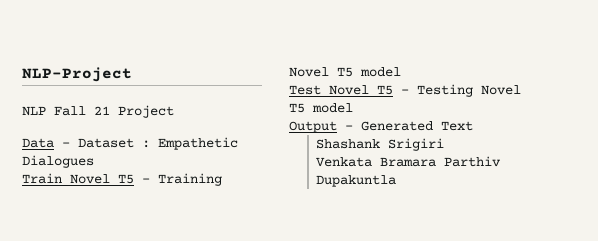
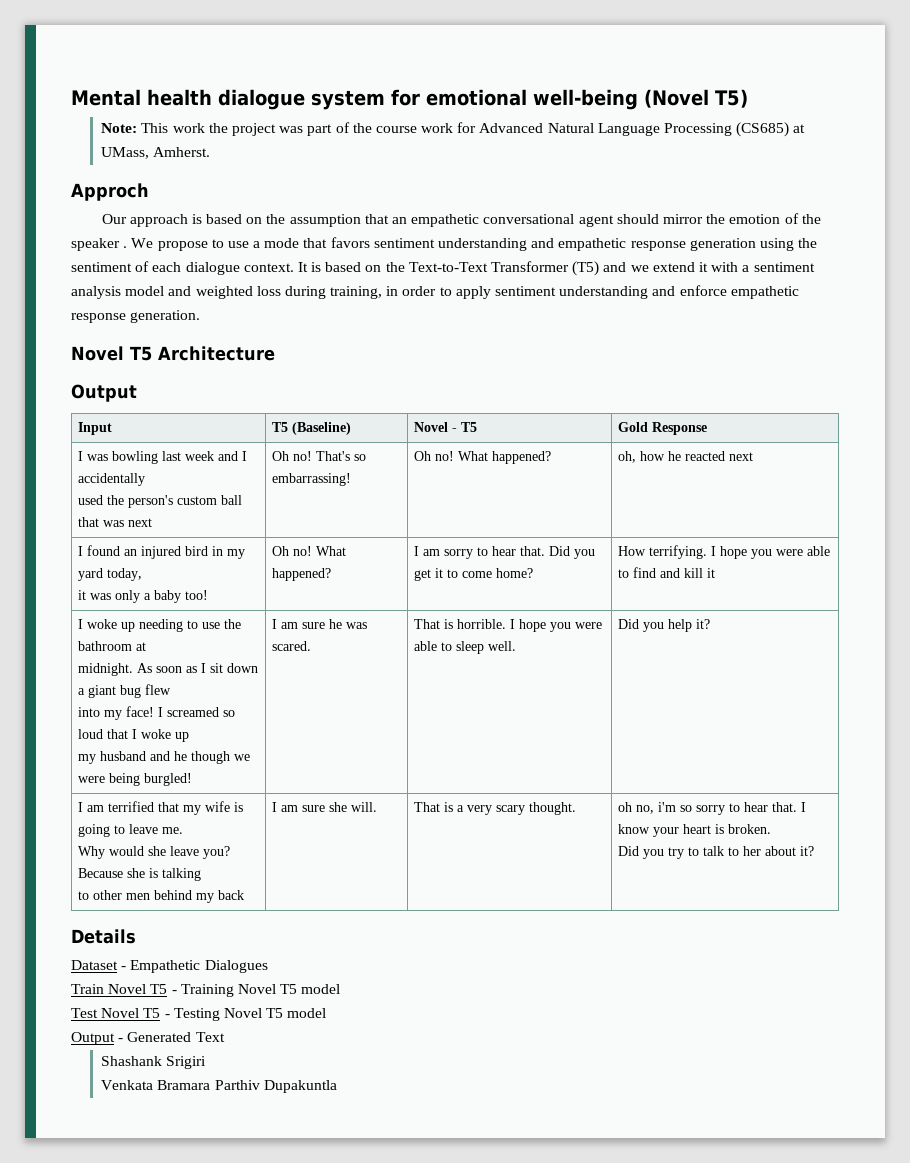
[22,67,132,82] [22,105,174,118] [22,138,150,148] NLP-Project // NLP Fall 21 Project // Data - Dataset : -> [71,89,748,110] [101,122,806,137] [101,147,211,159] [71,183,149,201] [101,213,821,227] [71,237,818,251] [71,261,815,276] [71,285,799,299] [71,310,201,323] [71,346,275,361] [71,384,137,402] [78,422,113,435] [272,422,352,435] [414,422,478,432] [618,422,708,435] [78,451,248,464] [78,473,146,486] [78,495,243,508] [78,517,153,527] [272,451,367,461] [272,473,352,486] [414,451,552,464] [618,451,754,463] [78,545,246,559] [78,568,143,581] [78,590,209,603] [272,546,347,556] [272,568,332,581] [414,546,596,559] [414,568,534,581] [618,545,831,559] [618,567,716,578] [78,619,242,632] [78,641,147,651] [78,663,259,676] [78,684,172,698] [78,706,236,720] [78,729,190,742] [78,751,251,764] [78,773,193,786] [272,619,368,629] [272,641,312,651] [414,619,603,632] [414,641,517,654] [618,619,711,632] [78,801,244,815] [78,824,184,837] [78,846,231,859] [78,868,202,881] [78,890,245,903] [272,802,378,812] [414,802,577,815] [618,802,807,815] [618,824,772,837] [618,846,815,859] [71,929,136,944] [71,960,127,970] Mental health dialogue system for emotional well-being (Novel T5) // Note: This work the project was part of the course work for Advanced Natural Language Processing (CS685) at UMass, Amherst. // Approch // Our approach is based on the assumption that an empathetic conversational agent should mirror the emotion of the speaker . We propose to use a mode that favors sentiment understanding and empathetic response generation using the sentiment of each dialogue context. It is based on the Text-to-Text Transformer (T5) and we extend it with a sentiment analysis model and weighted loss during training, in order to apply sentiment understanding and enforce empathetic response generation. // Novel T5 Architecture // Output // Input | T5 (Baseline) | Novel - T5 | Gold Response // I was bowling last week and I accidentally // used the person's custom ball that was next | Oh no! That's so embarrassing! | Oh no! What happened? | oh, how he reacted next // I found an injured bird in my yard today, // it was only a baby too! | Oh no! What happened? | I am sorry to hear that. Did you get it to come home? | How terrifying. I hope you were able to find and kill it // I woke up needing to use the bathroom at // midnight. As soon as I sit down a giant bug flew // into my face! I screamed so loud that I woke up // my husband and he though we were being burgled! | I am sure he was scared. | That is horrible. I hope you were able to sleep well. | Did you help it? // I am terrified that my wife is going to leave me. // Why would she leave you? Because she is talking // to other men behind my back | I am sure she will. | That is a very scary thought. | oh no, i'm so sorry to hear that. I know your heart is broken. // Did you try to talk to her about it? // Details // Dataset -

